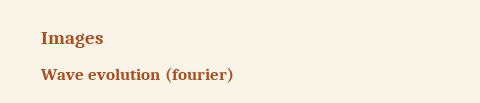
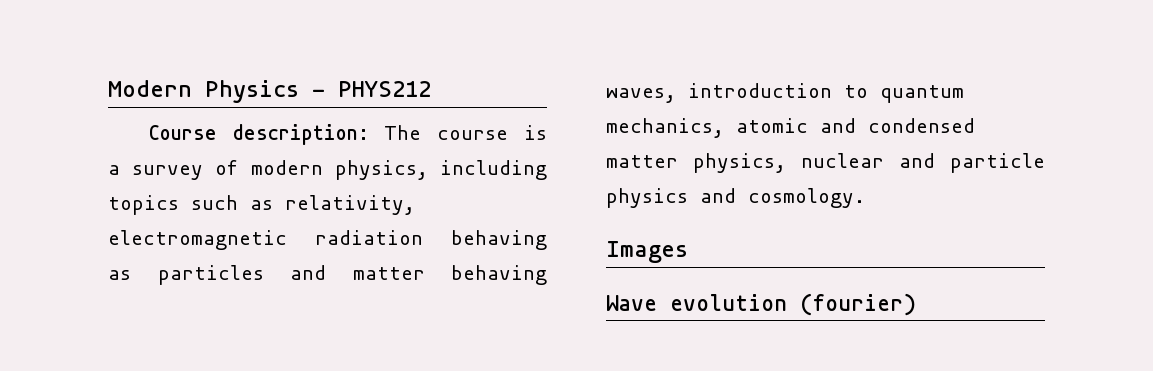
(41, 40) none -> [108,80,431,103] [148,124,547,145] [108,160,547,180] [108,195,415,215] [108,230,547,250] [108,265,547,285] [606,83,964,103] [606,118,975,138] [606,153,1045,173] [606,188,865,208] Modern Physics - PHYS212 // Course description: The course is a survey of modern physics, including topics such as relativity, electromagnetic radiation behaving as particles and matter behaving waves, introduction to quantum mechanics, atomic and condensed matter physics, nuclear and particle physics and cosmology. //

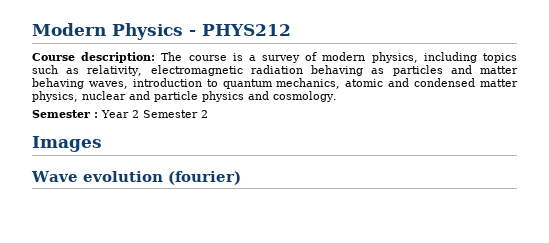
(865, 198) none -> [32,110,208,118] // Semester : Year 2 Semester 2

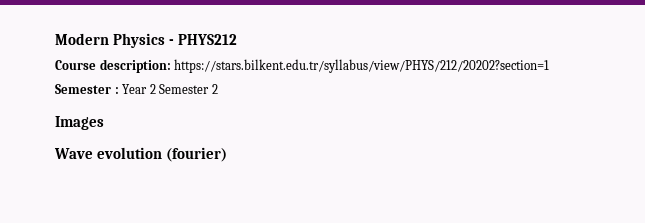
[161,52,517,63] [32,65,518,76] [32,78,519,89] [32,91,337,102] The course is a survey of modern physics, including topics such as relativity, electromagnetic radiation behaving as particles and matter behaving waves, introduction to quantum mechanics, atomic and condensed matter physics, nuclear and particle physics and cosmology. -> [174,59,550,73] https://stars.bilkent.edu.tr/syllabus/view/PHYS/212/20202?section=1

